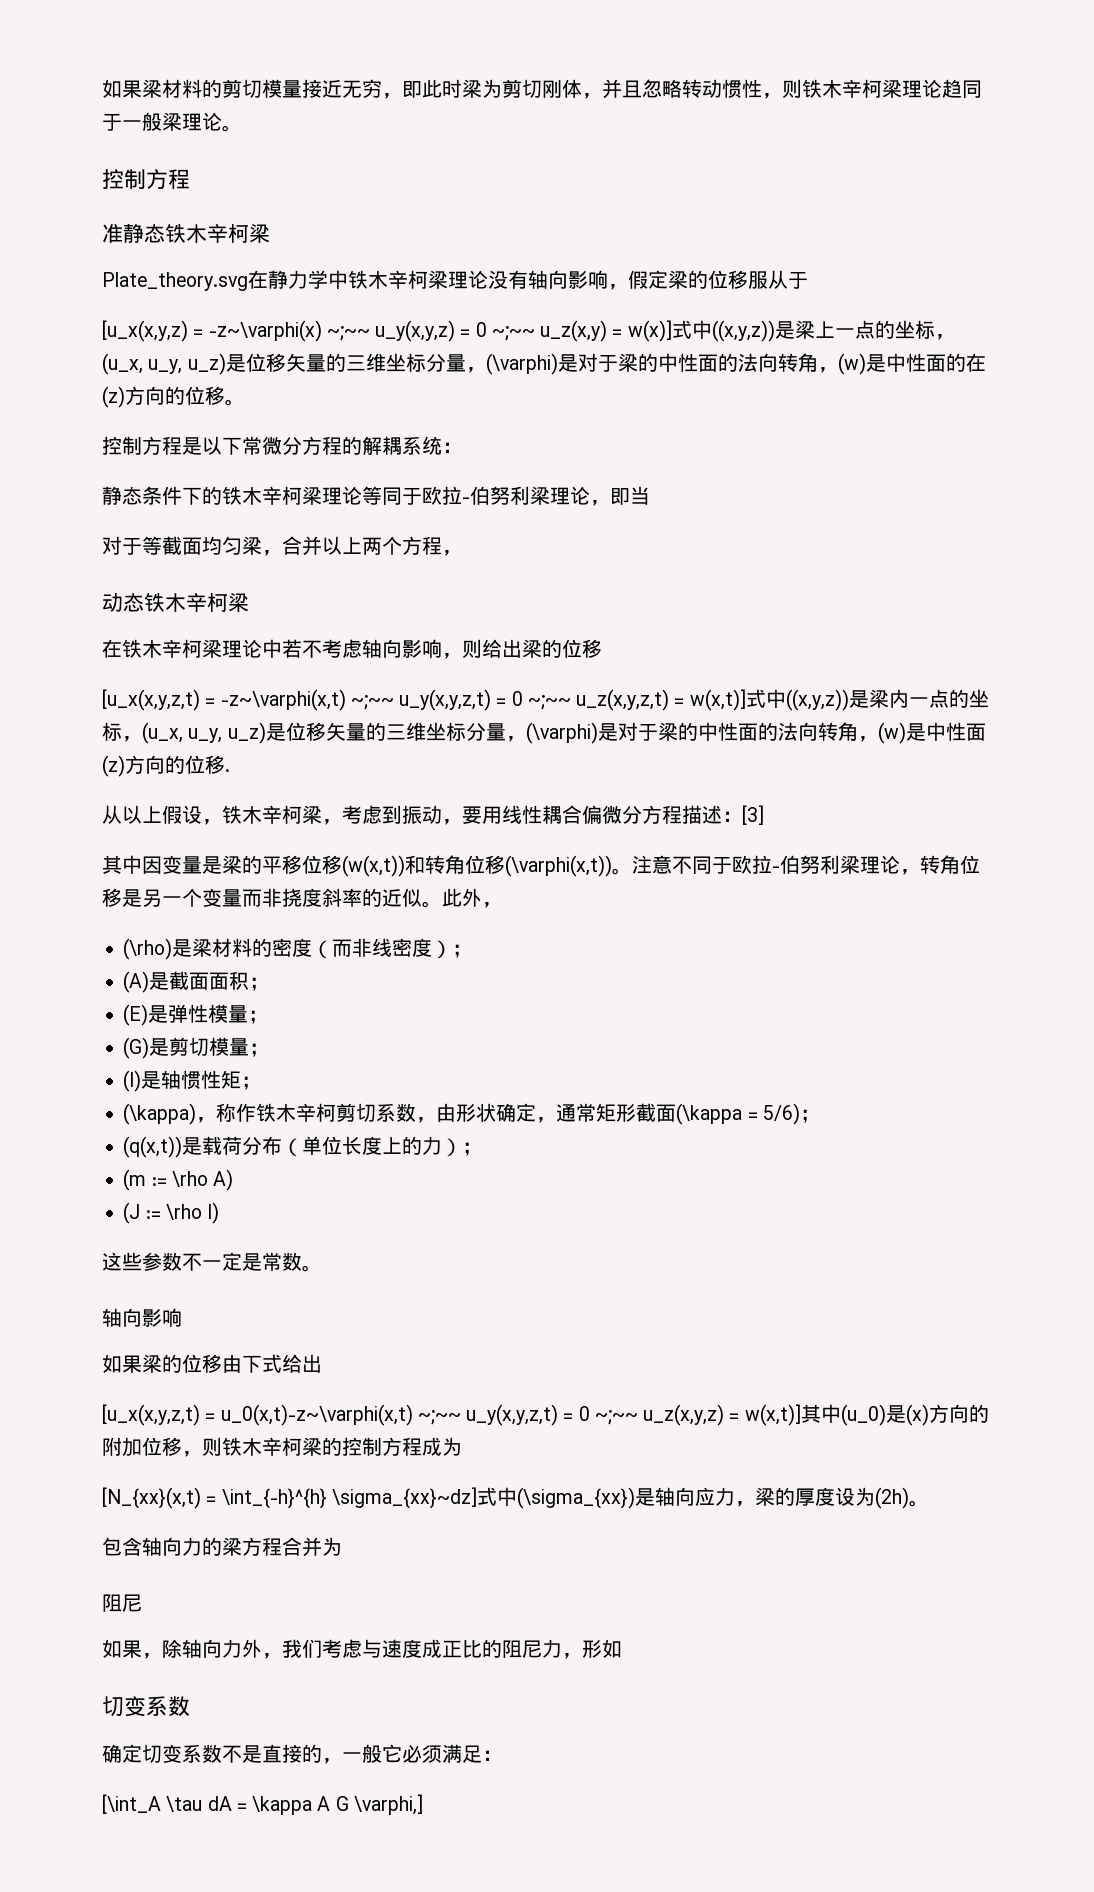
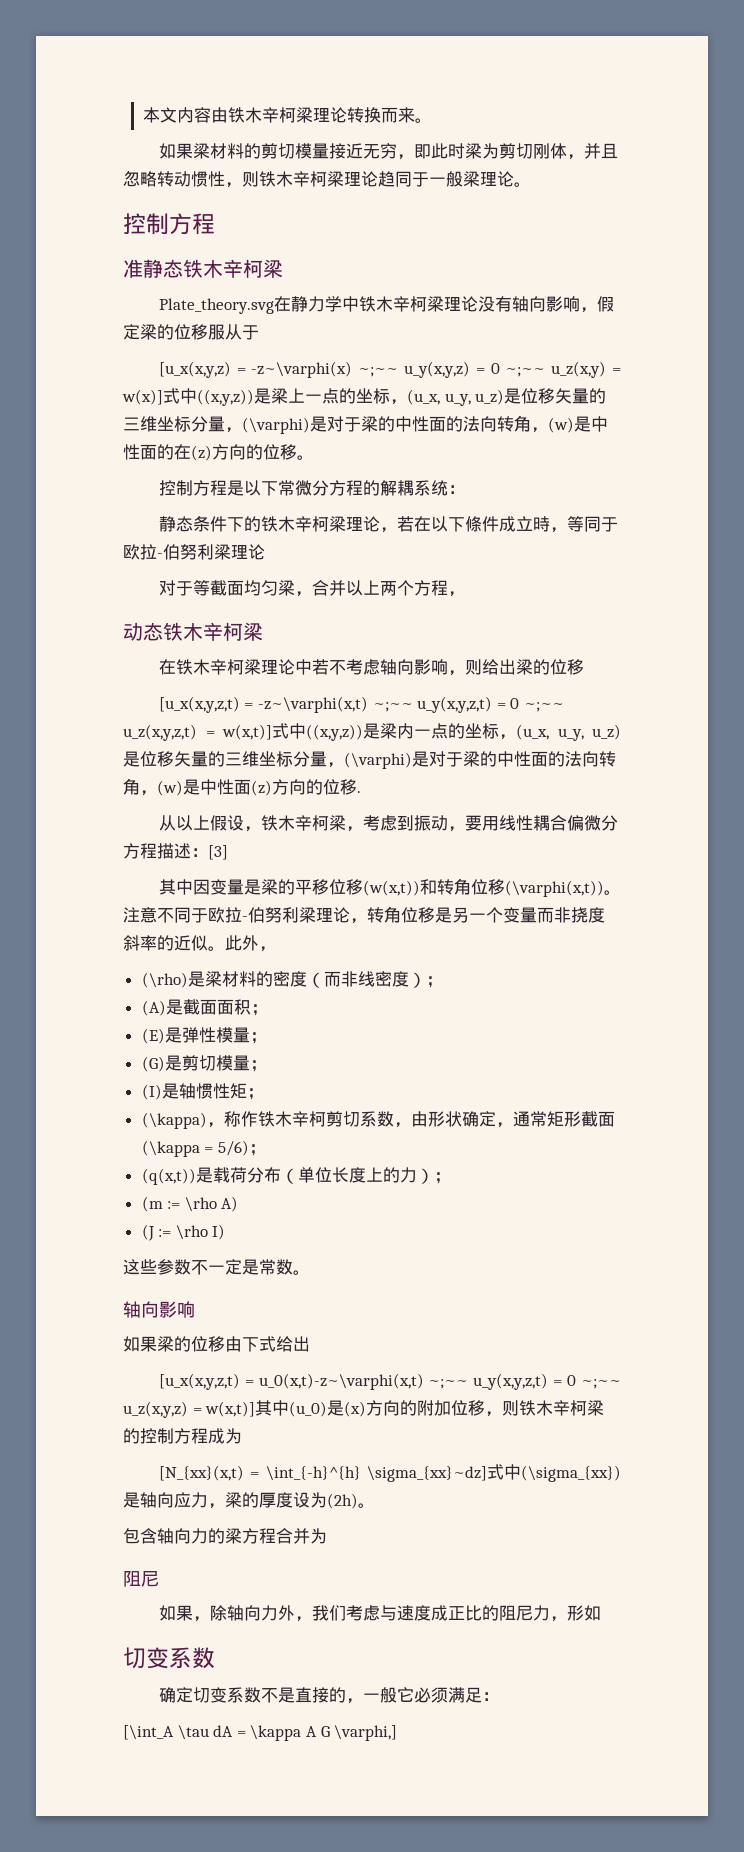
(102, 88) none -> [142,107,432,123] 本文内容由铁木辛柯梁理论转换而来。 //
(362, 495) none -> [379,516,567,533] ，若在以下條件成立時，
[590,486,650,506] ，即当 -> (265, 552) none

